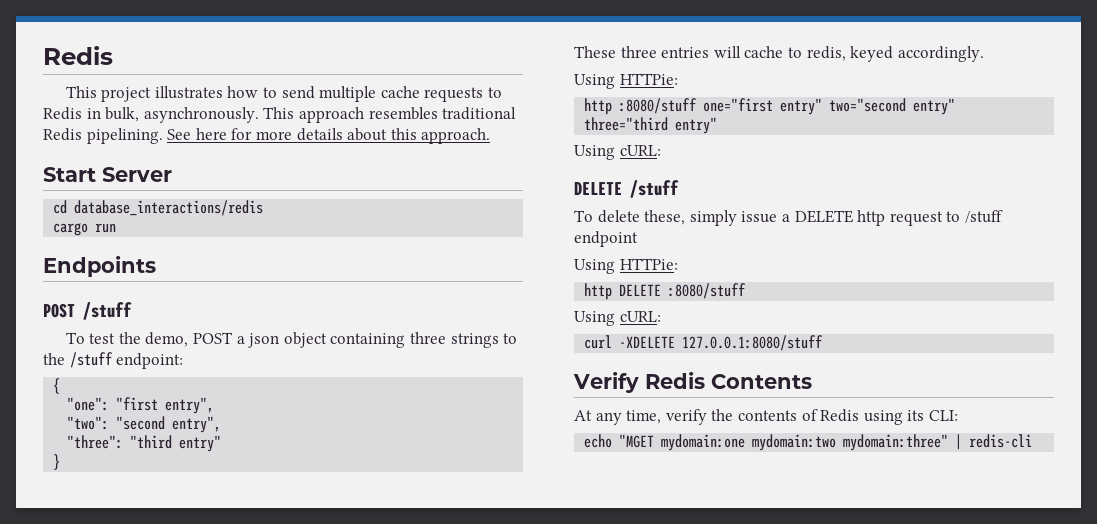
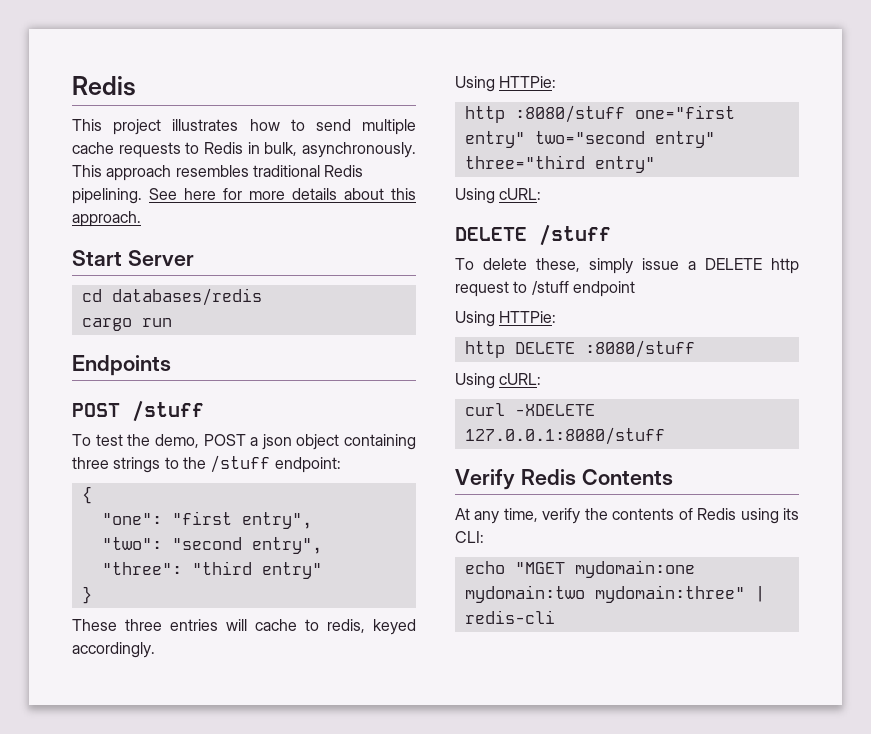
[74,200,264,216] database_interactions/redis -> [111,288,262,306] databases/redis

